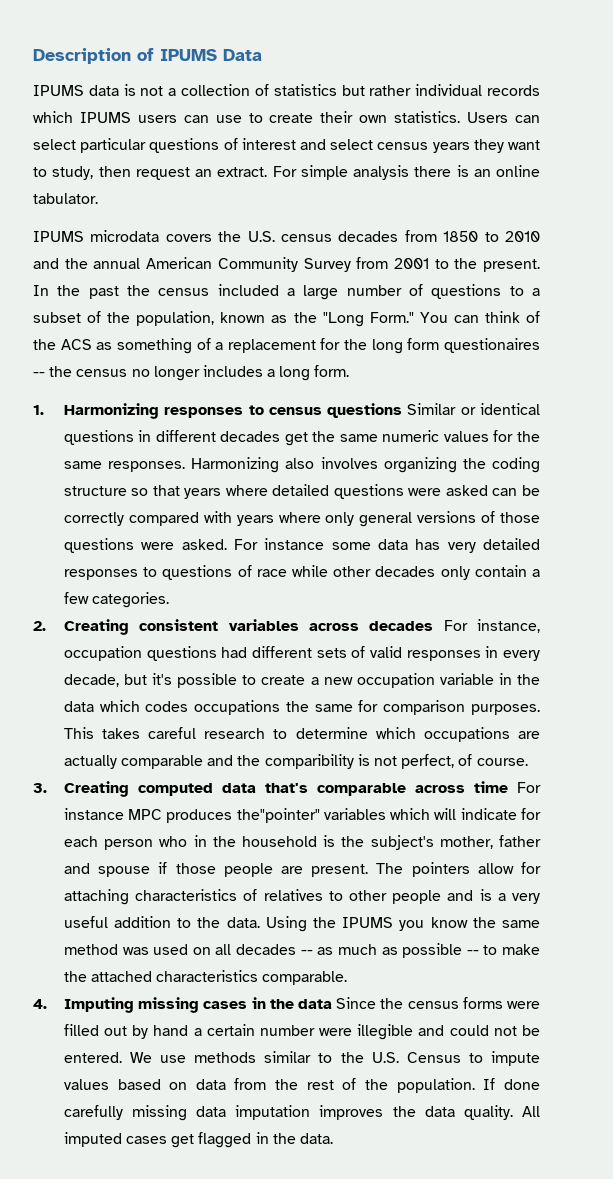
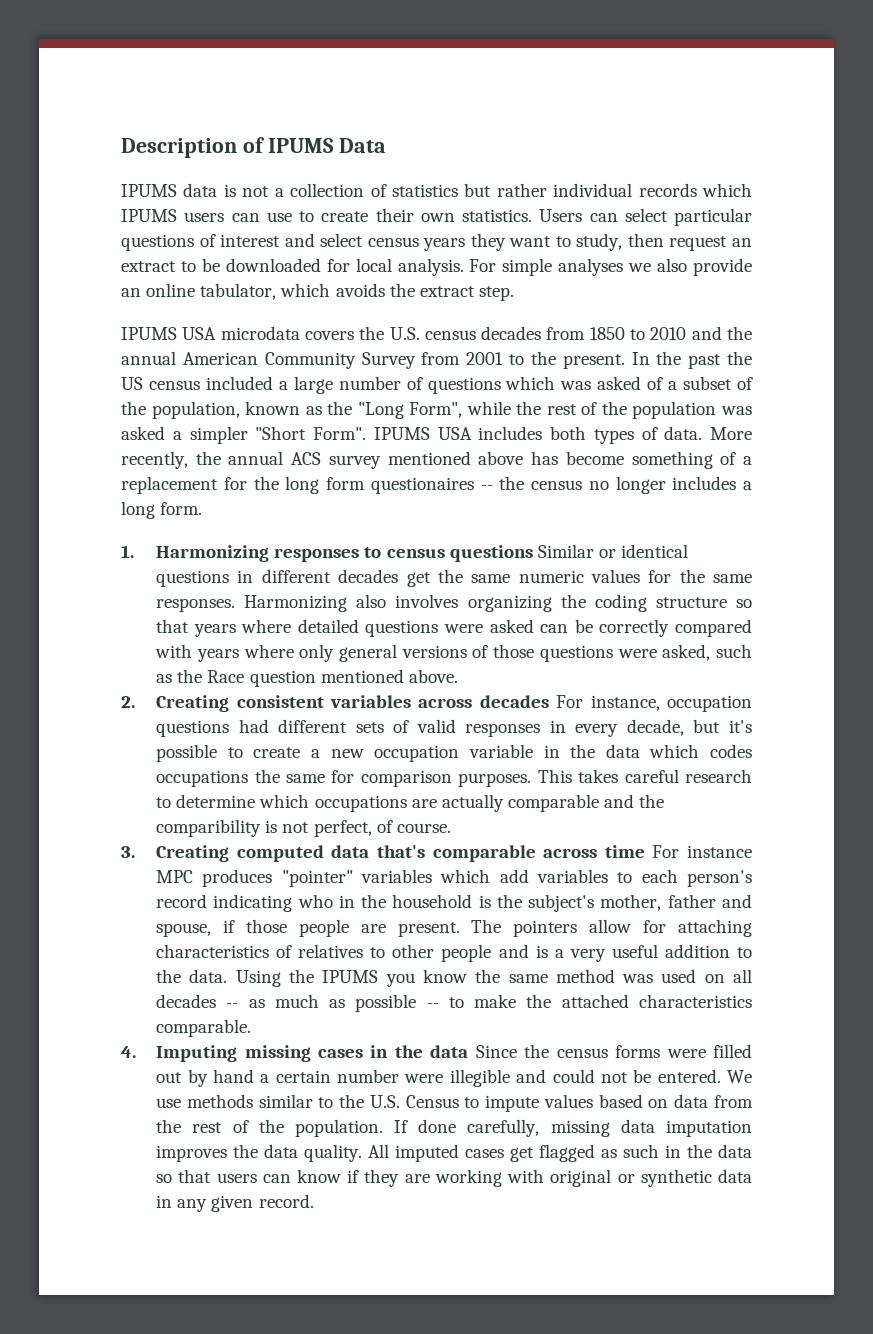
[217,165,540,180] [33,193,98,204] [33,231,84,242] extract. For simple analysis there is an online tabulator. // IPUMS -> [121,258,752,276] [121,283,514,301] [121,327,217,340] extract to be downloaded for local analysis. For simple analyses we also provide an online tabulator, which avoids the extract step. // IPUMS USA
(150, 290) none -> [121,377,143,390] US
[509,286,524,296] to -> [505,376,664,390] which was asked of
[369,311,540,323] [33,339,113,350] Form." You can think of the ACS as -> [409,401,753,419] [121,426,752,444] [121,451,624,469] Form", while the rest of the population was asked a simpler "Short Form". IPUMS USA includes both types of data. More recently, the annual ACS survey mentioned above has become
[181,538,540,553] [63,565,540,580] [63,592,170,608] asked. For instance some data has very detailed responses to questions of race while other decades only contain a few categories. -> [662,644,752,661] [156,669,458,687] asked, such as the Race question mentioned above.
[236,808,320,823] the"pointer" -> [281,870,353,887] "pointer"
[434,808,541,820] [63,836,154,850] will indicate for each person -> [499,869,753,887] [156,894,293,912] add variables to each person's record indicating
[98,866,151,877] spouse -> [156,923,212,937] spouse,
[63,1105,123,1120] carefully -> [467,1119,540,1137] carefully,
[255,1132,334,1144] in the data. -> [601,1144,752,1158] [156,1169,752,1187] [156,1194,314,1212] as such in the data so that users can know if they are working with original or synthetic data in any given record.

